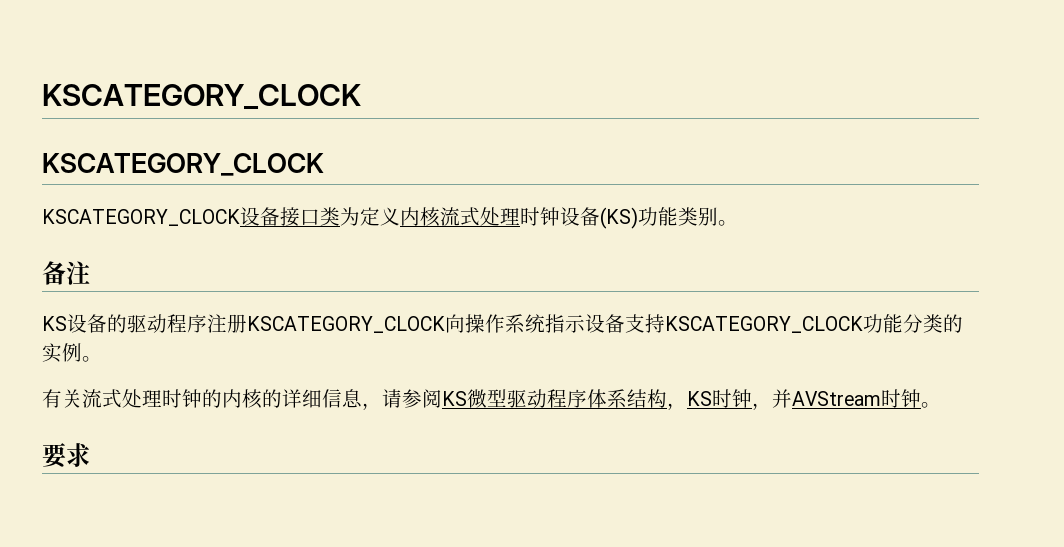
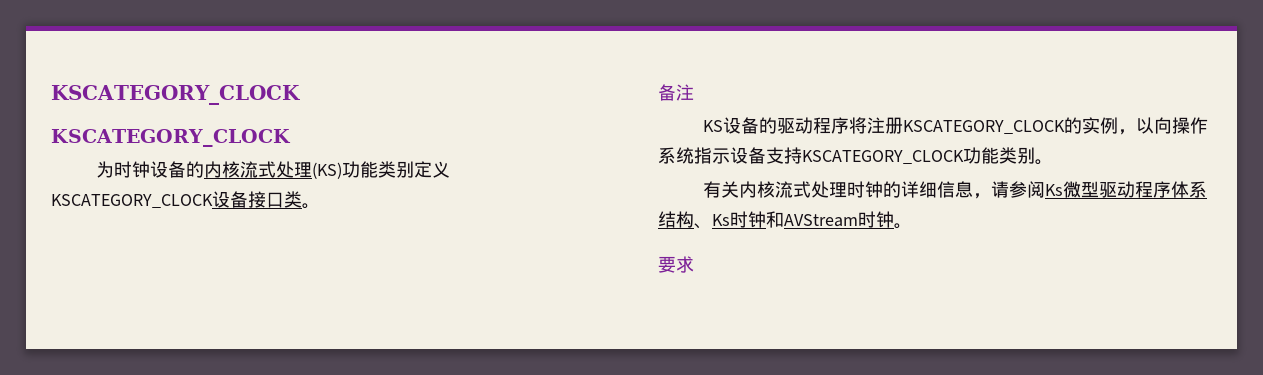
[42,207,718,229] KSCATEGORY_CLOCK设备接口类为定义内核流式处理时钟设备(KS)功能类别 -> [96,161,451,179] [51,191,302,208] 为时钟设备的内核流式处理(KS)功能类别定义KSCATEGORY_CLOCK设备接口类
(207, 323) none -> [849,117,868,134] 将
(445, 324) none -> [1064,117,1155,135] 的实例，以
[903,314,963,333] [42,343,82,363] 分类的实例 -> [999,147,1035,164] 类别
(82, 398) none -> [739,181,776,198] 内核
[222,389,282,409] 内核的 -> (902, 189) none
[442,391,467,406] KS -> [1045,184,1064,196] Ks
[667,389,792,410] ，KS时钟，并 -> [694,211,784,229] 、Ks时钟和

